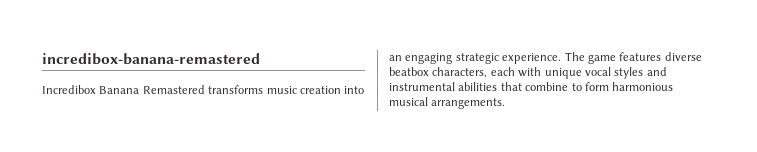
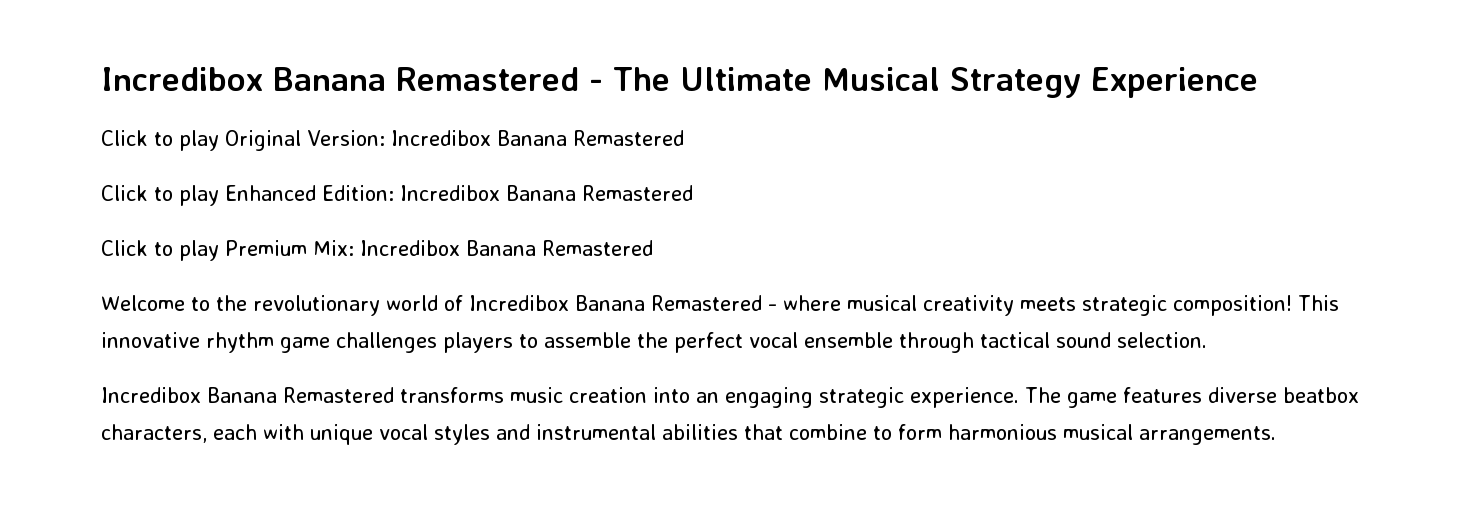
[42,53,260,65] incredibox-banana-remastered -> [101,67,1258,98] [101,130,684,151] [101,185,693,206] [101,240,653,261] [101,295,1339,316] [101,332,1207,353] Incredibox Banana Remastered - The Ultimate Musical Strategy Experience // Click to play Original Version: Incredibox Banana Remastered // Click to play Enhanced Edition: Incredibox Banana Remastered // Click to play Premium Mix: Incredibox Banana Remastered // Welcome to the revolutionary world of Incredibox Banana Remastered - where musical creativity meets strategic composition! This innovative rhythm game challenges players to assemble the perfect vocal ensemble through tactical sound selection.

